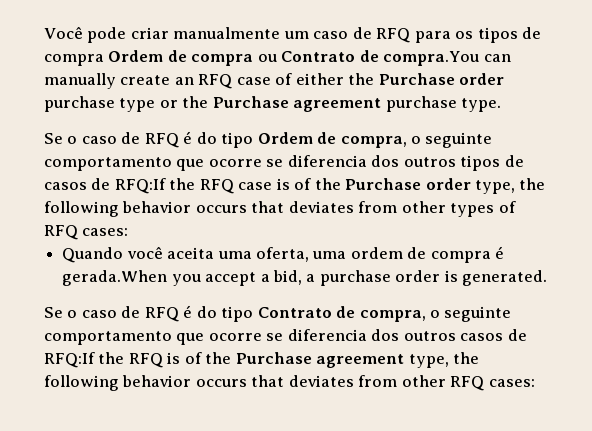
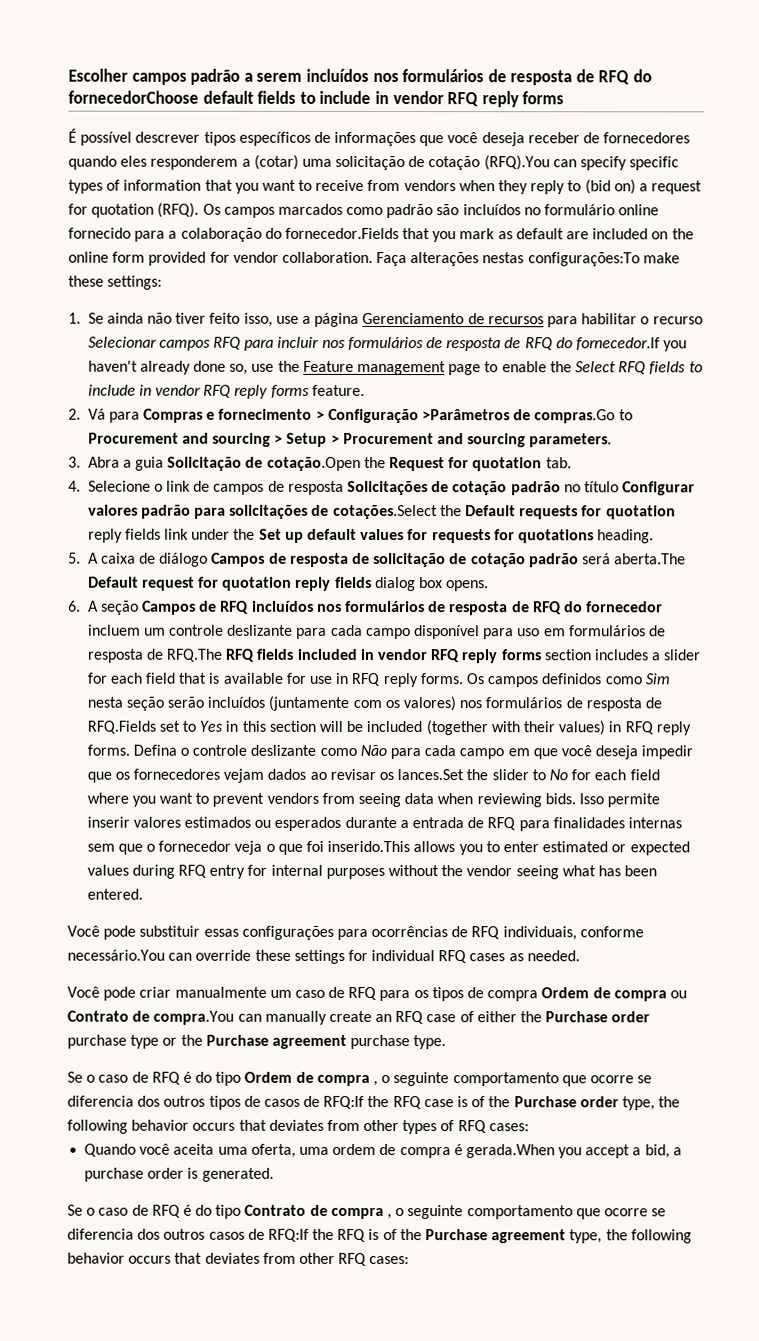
(44, 32) none -> [68,68,653,86] [68,90,565,108] [68,128,691,147] [68,154,680,171] [68,179,703,195] [68,202,660,219] [68,227,694,243] [68,251,680,267] [68,275,163,290] [68,312,703,328] [87,336,688,352] [87,360,703,376] [87,384,365,399] [68,408,633,424] [87,432,613,448] [68,456,572,472] [68,480,696,496] [87,504,676,520] [87,528,655,544] [68,552,687,568] [87,576,490,592] [68,600,664,616] [87,624,666,640] [87,648,702,664] [86,672,670,688] [86,695,662,712] [86,720,691,736] [86,744,694,760] [86,768,660,783] [86,792,661,808] [86,816,682,832] [86,840,690,856] [86,864,658,880] [86,888,143,900] [67,925,644,941] [67,949,580,964] Escolher campos padrão a serem incluídos nos formulários de resposta de RFQ do fornecedorChoose default fields to include in vendor RFQ reply forms // É possível descrever tipos específicos de informações que você deseja receber de fornecedores quando eles responderem a (cotar) uma solicitação de cotação (RFQ).You can specify specific types of information that you want to receive from vendors when they reply to (bid on) a request for quotation (RFQ). Os campos marcados como padrão são incluídos no formulário online fornecido para a colaboração do fornecedor.Fields that you mark as default are included on the online form provided for vendor collaboration. Faça alterações nestas configurações:To make these settings: // 1. Se ainda não tiver feito isso, use a página Gerenciamento de recursos para habilitar o recurso Selecionar campos RFQ para incluir nos formulários de resposta de RFQ do fornecedor.If you haven't already done so, use the Feature management page to enable the Select RFQ fields to include in vendor RFQ reply forms feature. // 2. Vá para Compras e fornecimento > Configuração >Parâmetros de compras.Go to Procurement and sourcing > Setup > Procurement and sourcing parameters. // 3. Abra a guia Solicitação de cotação.Open the Request for quotation tab. // 4. Selecione o link de campos de resposta Solicitações de cotação padrão no título Configurar valores padrão para solicitações de cotações.Select the Default requests for quotation reply fields link under the Set up default values for requests for quotations heading. // 5. A caixa de diálogo Campos de resposta de solicitação de cotação padrão será aberta.The Default request for quotation reply fields dialog box opens. // 6. A seção Campos de RFQ incluídos nos formulários de resposta de RFQ do fornecedor incluem um controle deslizante para cada campo disponível para uso em formulários de resposta de RFQ.The RFQ fields included in vendor RFQ reply forms section includes a slider for each field that is available for use in RFQ reply forms. Os campos definidos como Sim nesta seção serão incluídos (juntamente com os valores) nos formulários de resposta de RFQ.Fields set to Yes in this section will be included (together with their values) in RFQ reply forms. Defina o controle deslizante como Não para cada campo em que você deseja impedir que os fornecedores vejam dados ao revisar os lances.Set the slider to No for each field where you want to prevent vendors from seeing data when reviewing bids. Isso permite inserir valores estimados ou esperados durante a entrada de RFQ para finalidades internas sem que o fornecedor veja o que foi inserido.This allows you to enter estimated or expected values during RFQ entry for internal purposes without the vendor seeing what has been entered. // Você pode substituir essas configurações para ocorrências de RFQ individuais, conforme necessário.You can override these settings for individual RFQ cases as needed. //
[340,136,407,148] compra, -> [316,1074,379,1086] compra ,
[359,310,426,322] compra, -> [330,1207,393,1220] compra ,

